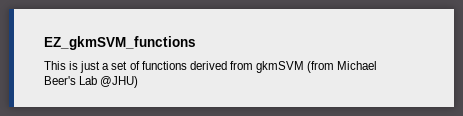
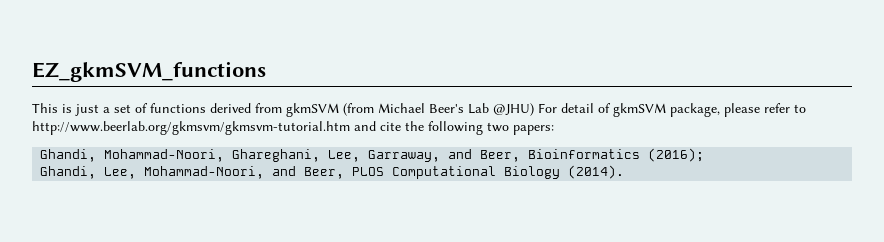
(139, 82) none -> [538,103,806,117] [32,121,554,135] [40,148,705,162] [40,165,625,179] For detail of gkmSVM package, please refer to http://www.beerlab.org/gkmsvm/gkmsvm-tutorial.htm and cite the following two papers: // Ghandi, Mohammad-Noori, Ghareghani, Lee, Garraway, and Beer, Bioinformatics (2016); // Ghandi, Lee, Mohammad-Noori, and Beer, PLOS Computational Biology (2014).

